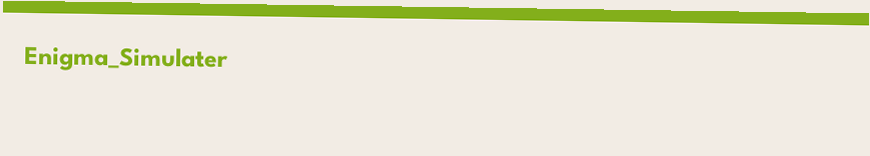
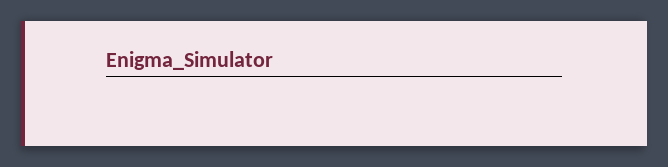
[24,45,229,73] Enigma_Simulater -> [106,51,273,70] Enigma_Simulator

